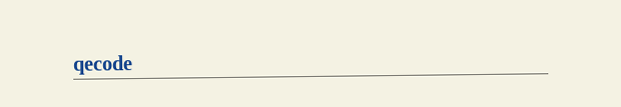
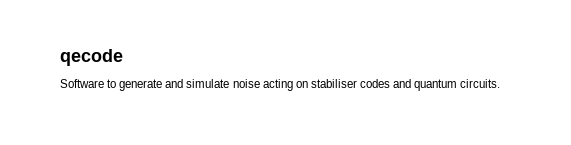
(133, 65) none -> [60,79,501,91] // Software to generate and simulate noise acting on stabiliser codes and quantum circuits.

